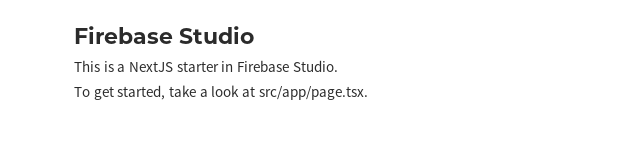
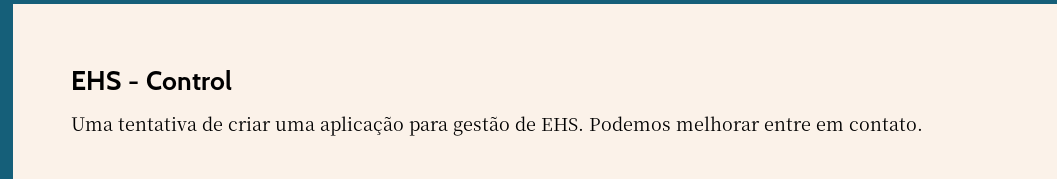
[74,26,254,44] [74,60,338,72] [74,85,368,100] Firebase Studio // This is a NextJS starter in Firebase Studio. // To get started, take a look at src/app/page.tsx. -> [71,70,233,90] [71,116,923,136] EHS - Control // Uma tentativa de criar uma aplicação para gestão de EHS. Podemos melhorar entre em contato.

